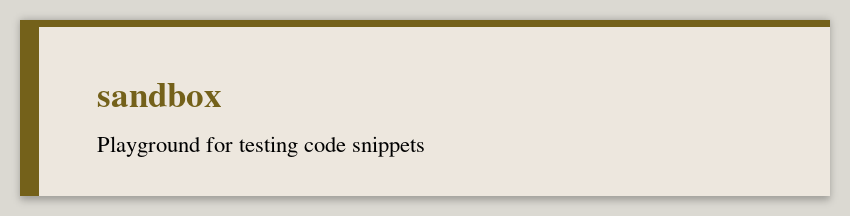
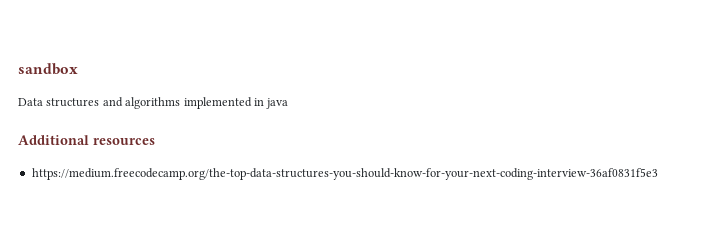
[97,136,426,157] Playground for testing code snippets -> [18,97,289,109] [18,135,155,145] [31,168,658,180] Data structures and algorithms implemented in java // Additional resources // https://medium.freecodecamp.org/the-top-data-structures-you-should-know-for-your-next-coding-interview-36af0831f5e3

